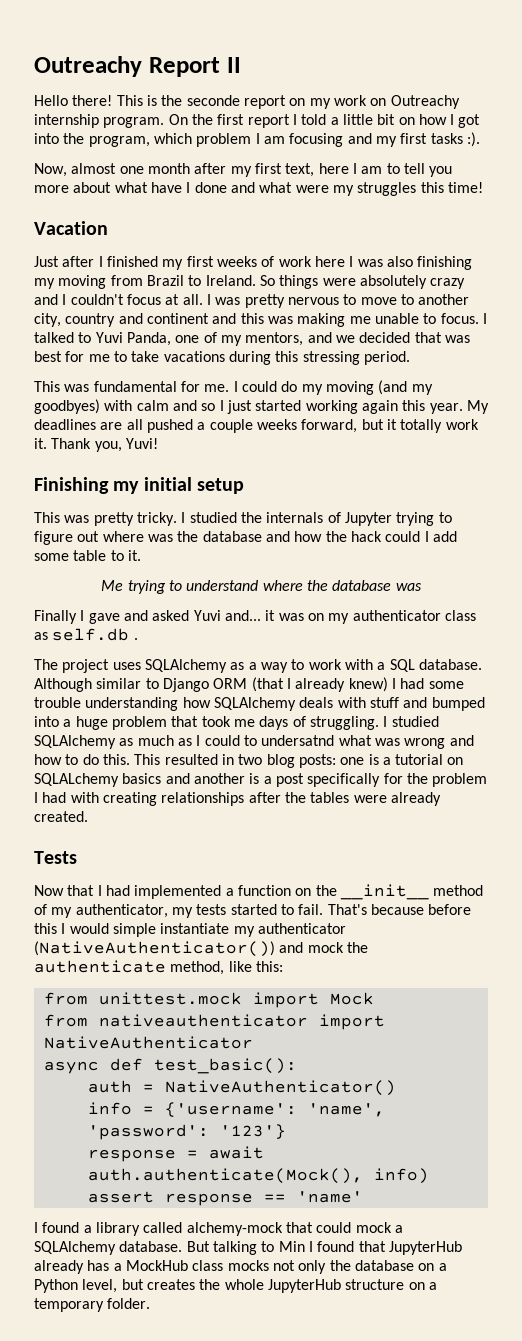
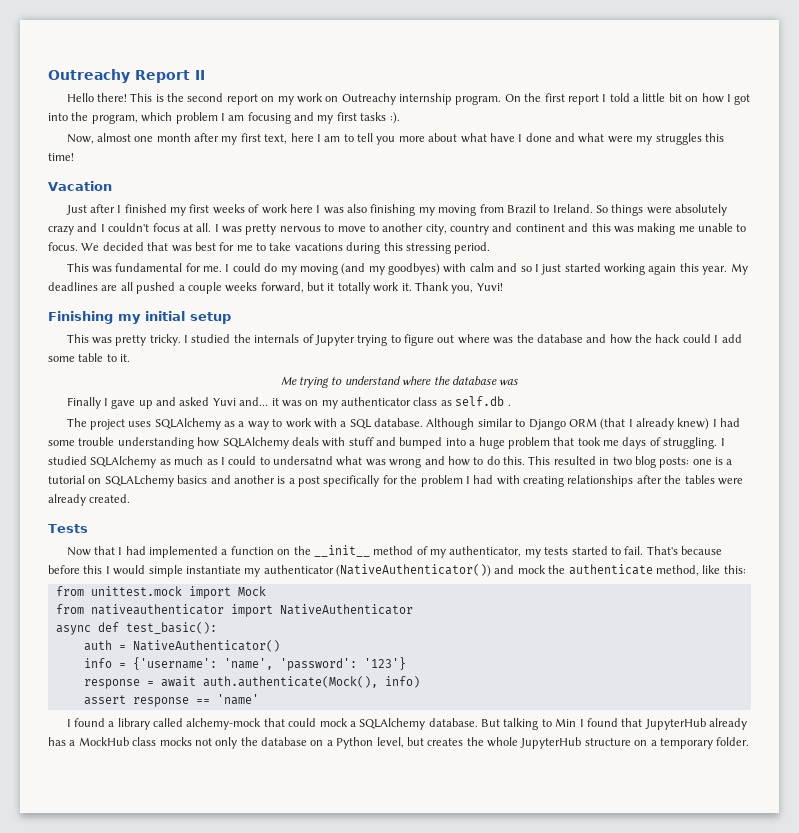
[186,95,240,106] seconde -> [187,93,224,102] second
[482,313,487,324] [34,332,355,346] I talked to Yuvi Panda, one of my mentors, and we -> [81,243,100,251] We
(120, 618) none -> [138,400,153,409] up

